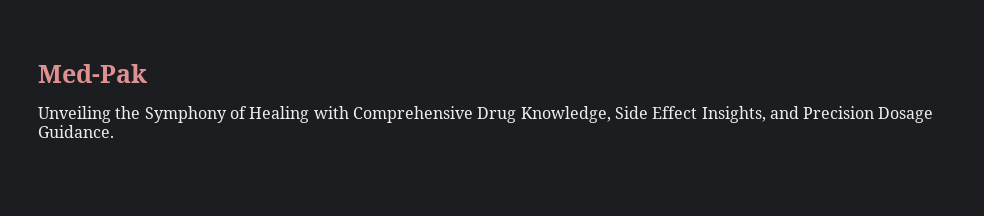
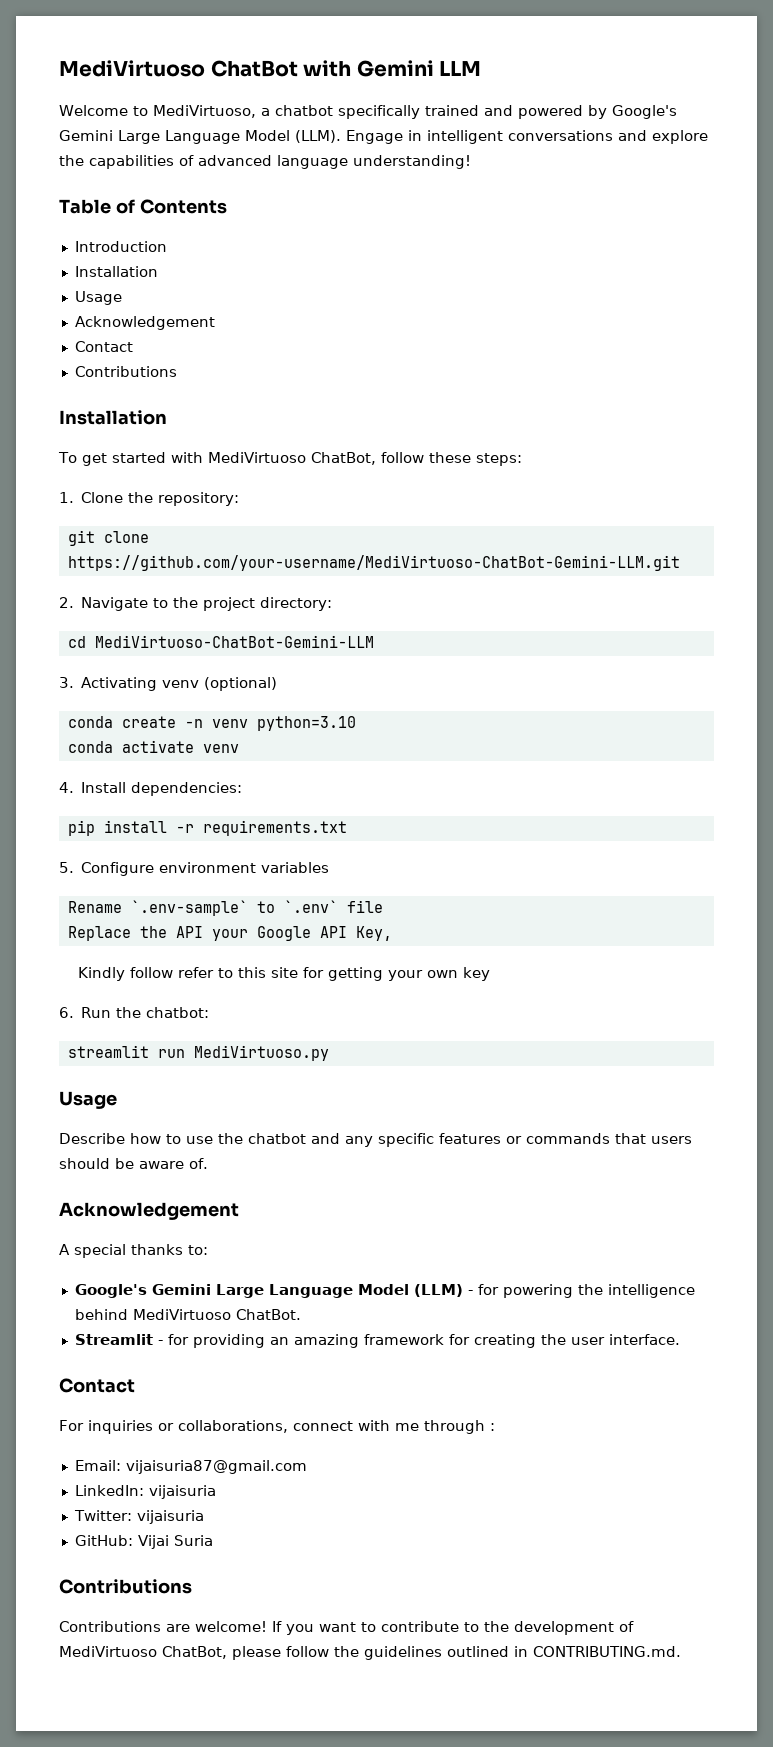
[38,64,147,83] [38,106,934,123] [38,125,114,138] Med-Pak // Unveiling the Symphony of Healing with Comprehensive Drug Knowledge, Side Effect Insights, and Precision Dosage Guidance. -> [59,60,482,77] [59,105,677,119] [59,130,708,144] [59,155,471,169] [59,199,227,214] [74,241,167,252] [74,266,158,277] [74,291,122,305] [74,316,215,330] [74,341,133,352] [74,366,177,377] [59,410,167,425] [58,452,522,466] [59,492,240,506] [67,530,149,546] [67,555,680,571] [59,597,333,611] [67,635,374,648] [59,677,278,691] [67,716,356,731] [67,740,239,753] [59,782,243,796] [67,820,347,836] [59,862,330,876] [67,900,383,916] [67,926,392,941] [78,967,491,981] [59,1007,210,1018] [67,1045,329,1061] [59,1091,117,1109] [59,1133,692,1147] [59,1158,208,1169] [59,1202,239,1220] [59,1244,208,1258] [74,1284,695,1298] [74,1309,301,1320] [74,1334,680,1348] [59,1378,135,1393] [59,1420,495,1434] [74,1460,307,1474] [74,1485,216,1499] [73,1510,204,1524] [74,1535,213,1549] [59,1579,192,1594] [59,1621,634,1635] [59,1646,681,1660] MediVirtuoso ChatBot with Gemini LLM // Welcome to MediVirtuoso, a chatbot specifically trained and powered by Google's Gemini Large Language Model (LLM). Engage in intelligent conversations and explore the capabilities of advanced language understanding! // Table of Contents // Introduction // Installation // Usage // Acknowledgement // Contact // Contributions // Installation // To get started with MediVirtuoso ChatBot, follow these steps: // 1. Clone the repository: // git clone https://github.com/your-username/MediVirtuoso-ChatBot-Gemini-LLM.git // 2. Navigate to the project directory: // cd MediVirtuoso-ChatBot-Gemini-LLM // 3. Activating venv (optional) // conda create -n venv python=3.10 // conda activate venv // 4. Install dependencies: // pip install -r requirements.txt // 5. Configure environment variables // Rename `.env-sample` to `.env` file // Replace the API your Google API Key, // Kindly follow refer to this site for getting your own key // 6. Run the chatbot: // streamlit run MediVirtuoso.py // Usage // Describe how to use the chatbot and any specific features or commands that users should be aware of. // Acknowledgement // A special thanks to: // Google's Gemini Large Language Model (LLM) - for powering the intelligence behind MediVirtuoso ChatBot. // Streamlit - for providing an amazing framework for creating the user interface. // Contact // For inquiries or collaborations, connect with me through : // Email: vijaisuria87@gmail.com // LinkedIn: vijaisuria // Twitter: vijaisuria // GitHub: Vijai Suria // Contributions // Contributions are welcome! If you want to contribute to the development of MediVirtuoso ChatBot, please follow the guidelines outlined in CONTRIBUTING.md.

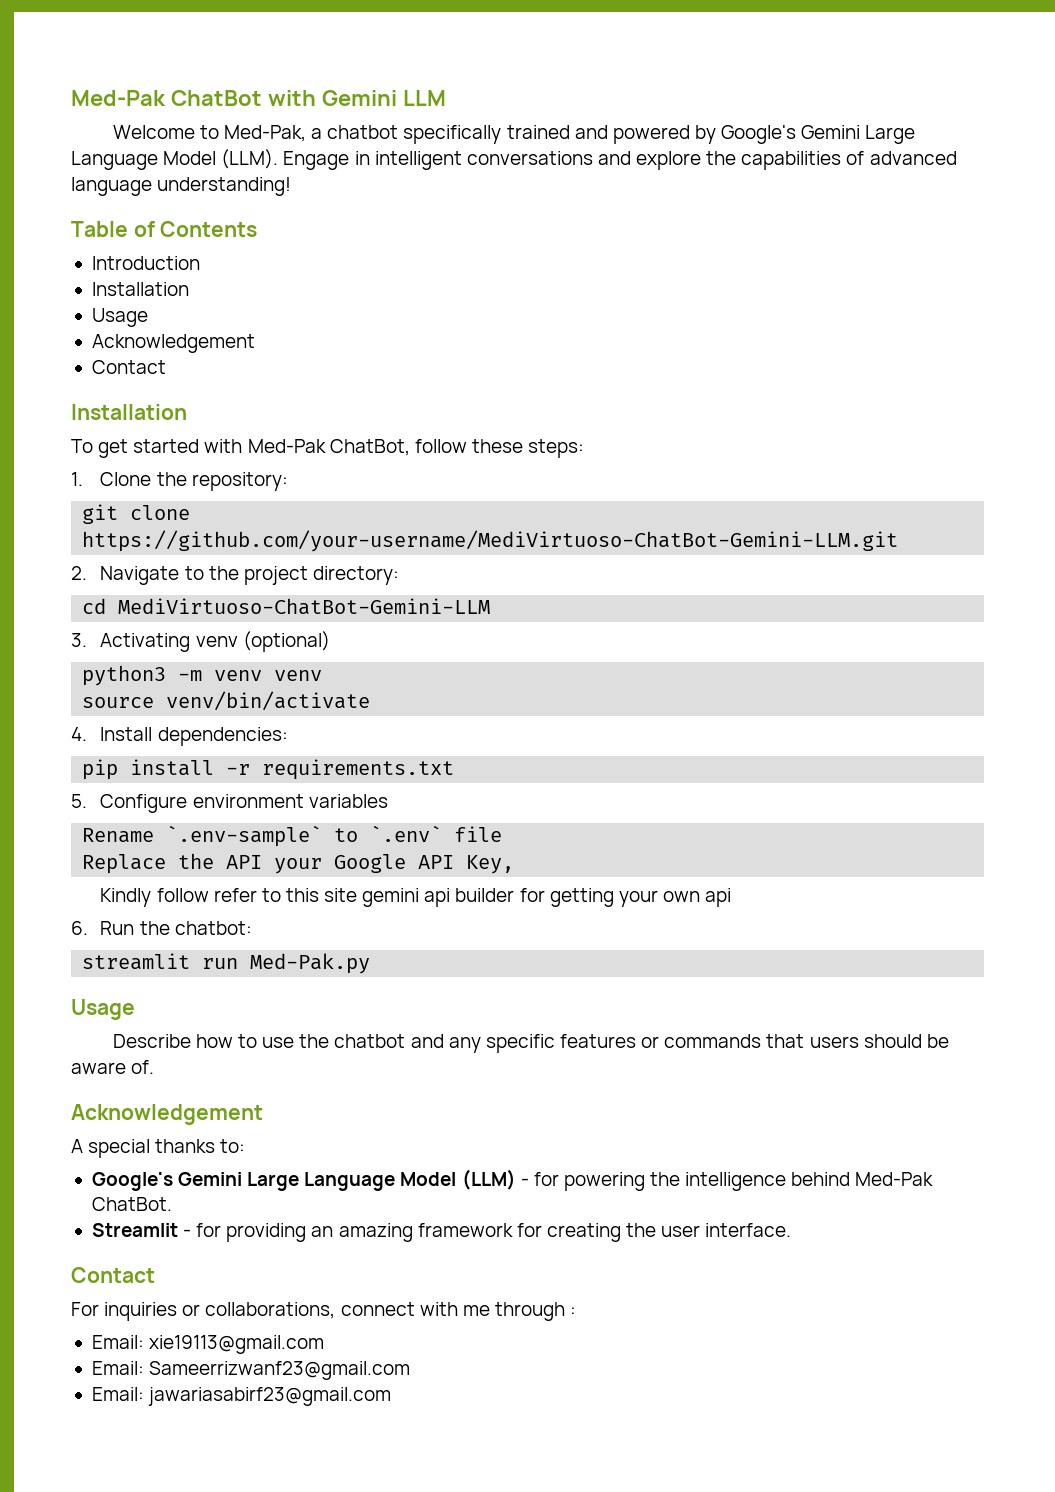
[59,60,205,77] MediVirtuoso -> [71,90,166,106] Med-Pak
[153,105,256,118] MediVirtuoso, -> [224,125,307,142] Med-Pak,
[74,366,177,377] // Contributions -> (166, 367) none
[207,452,306,463] MediVirtuoso -> [247,439,326,453] Med-Pak
[67,716,356,731] [67,740,239,753] conda create -n venv python=3.10 // conda activate venv -> [82,665,323,686] [82,691,371,711] python3 -m venv venv // source venv/bin/activate
(299, 972) none -> [362,888,515,907] gemini api builder
[463,967,491,981] key -> [705,888,732,907] api
[193,1045,329,1061] MediVirtuoso.py -> [250,953,371,974] Med-Pak.py
[132,1309,231,1320] MediVirtuoso -> [855,1172,934,1186] Med-Pak
[125,1460,307,1474] [74,1485,216,1499] [73,1510,204,1524] [74,1535,213,1549] [59,1579,192,1594] [59,1621,634,1635] [59,1646,681,1660] vijaisuria87@gmail.com // LinkedIn: vijaisuria // Twitter: vijaisuria // GitHub: Vijai Suria // Contributions // Contributions are welcome! If you want to contribute to the development of MediVirtuoso ChatBot, please follow the guidelines outlined in CONTRIBUTING.md. -> [149,1335,325,1354] [91,1361,411,1380] [91,1387,392,1406] xie19113@gmail.com // Email: Sameerrizwanf23@gmail.com // Email: jawariasabirf23@gmail.com

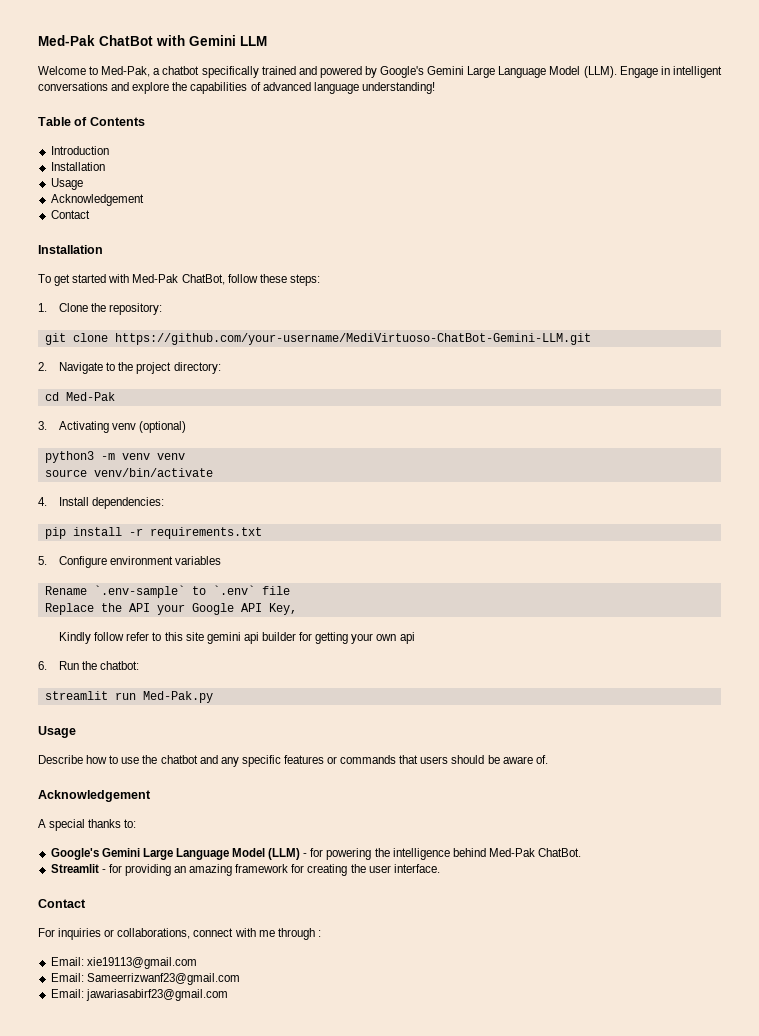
[118,598,491,615] MediVirtuoso-ChatBot-Gemini-LLM -> [65,392,115,401] Med-Pak

